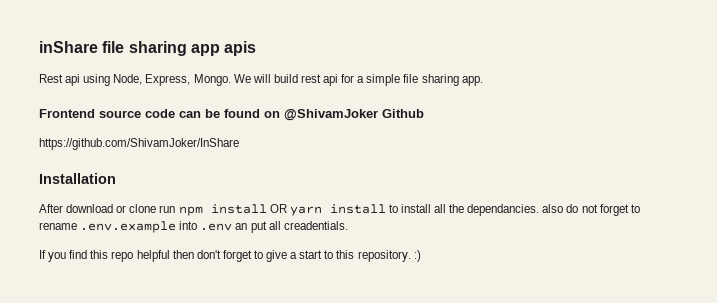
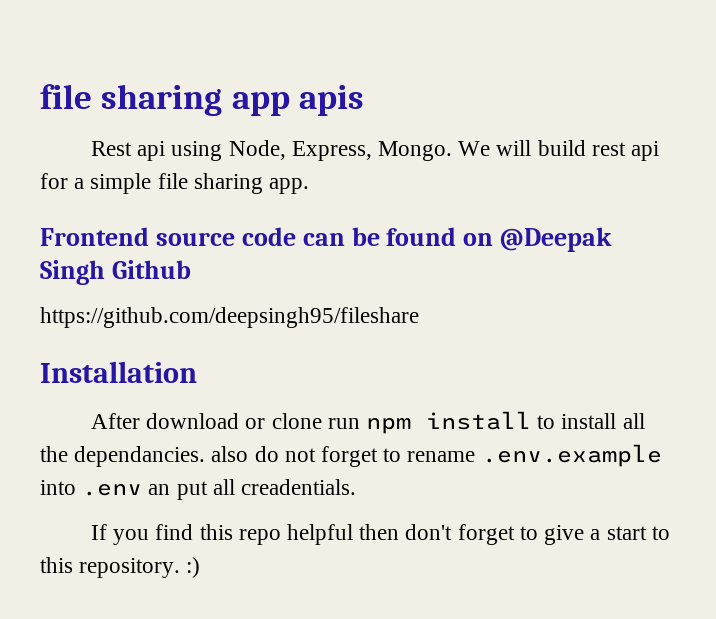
[39,41,98,53] inShare -> (40, 96) none
[284,109,378,121] @ShivamJoker -> [500,227,613,252] [40,260,105,285] @Deepak Singh
[39,138,239,150] https://github.com/ShivamJoker/InShare -> [40,307,419,328] https://github.com/deepsingh95/fileshare
[269,204,386,216] OR yarn install -> (532, 420) none

